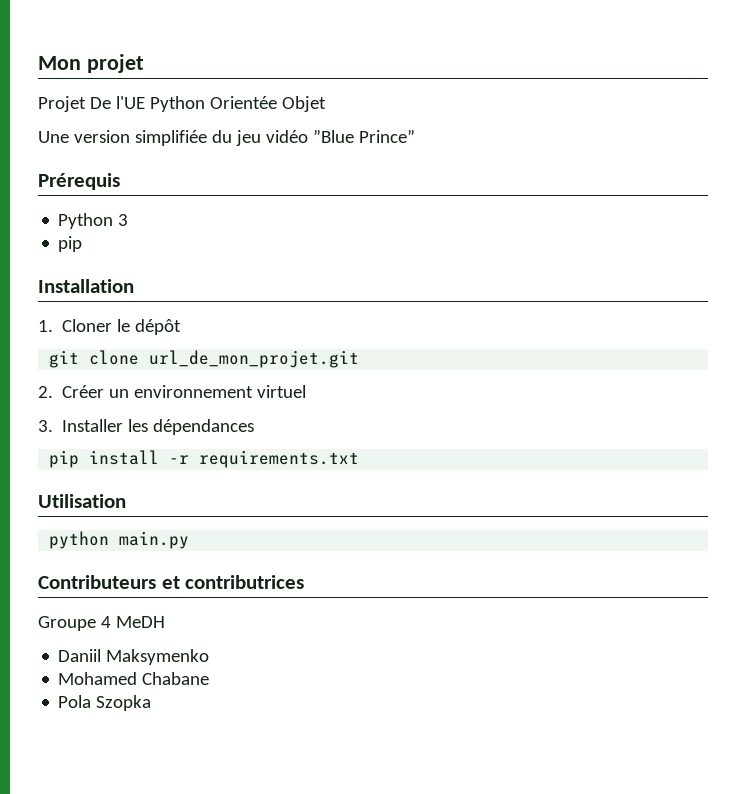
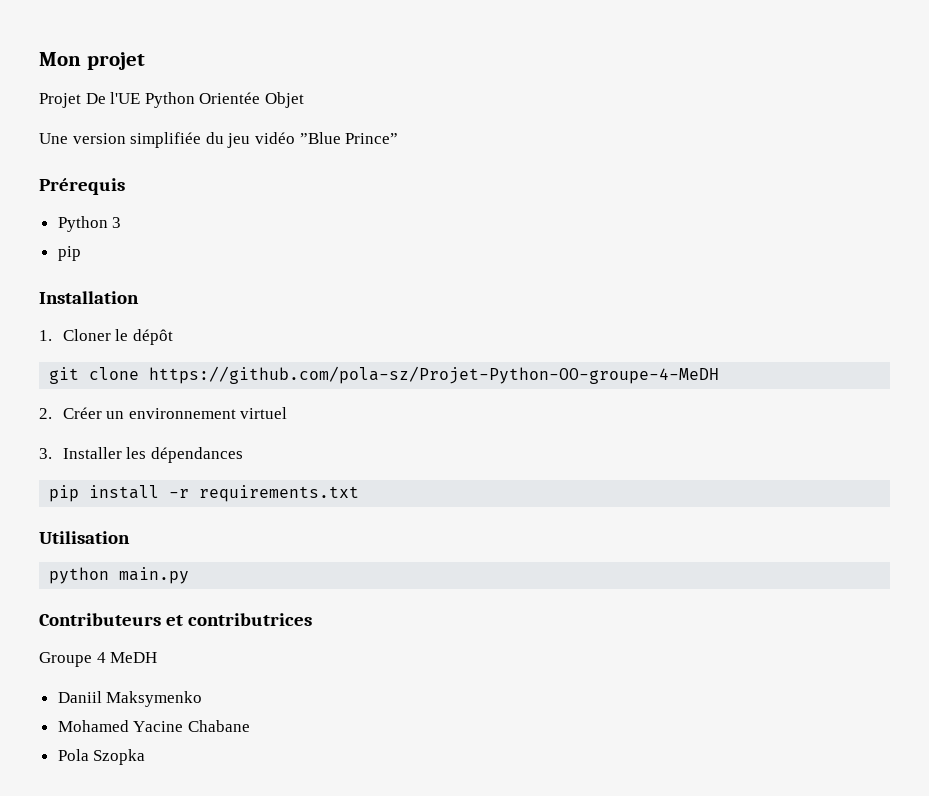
[149,350,360,368] url_de_mon_projet.git -> [149,366,720,384] https://github.com/pola-sz/Projet-Python-OO-groupe-4-MeDH
(138, 678) none -> [133,721,184,732] Yacine

